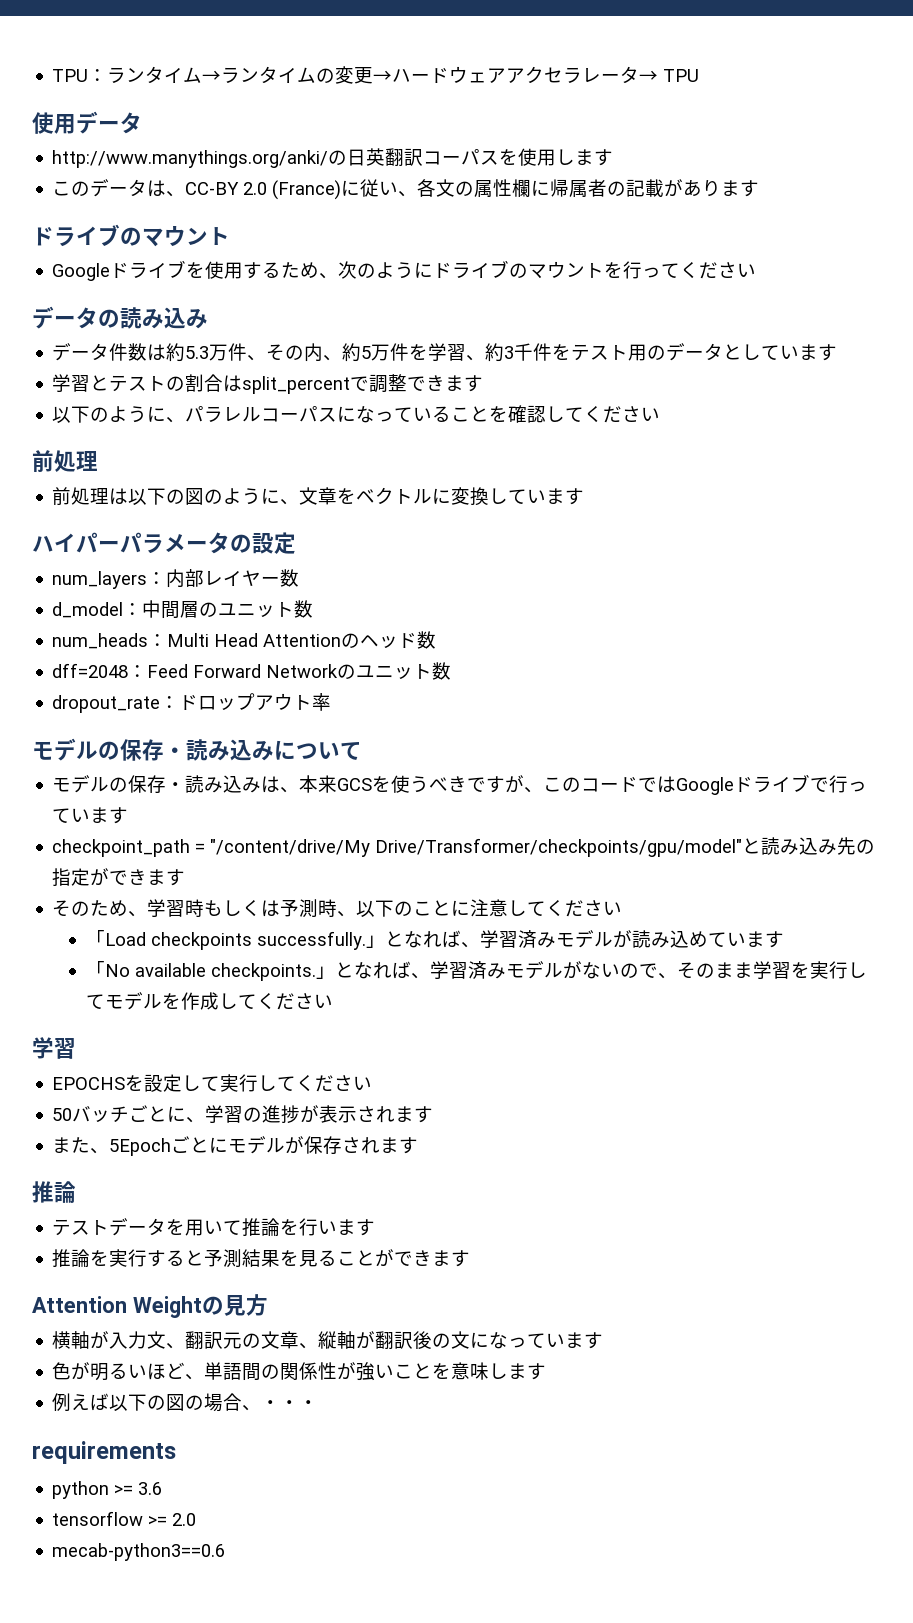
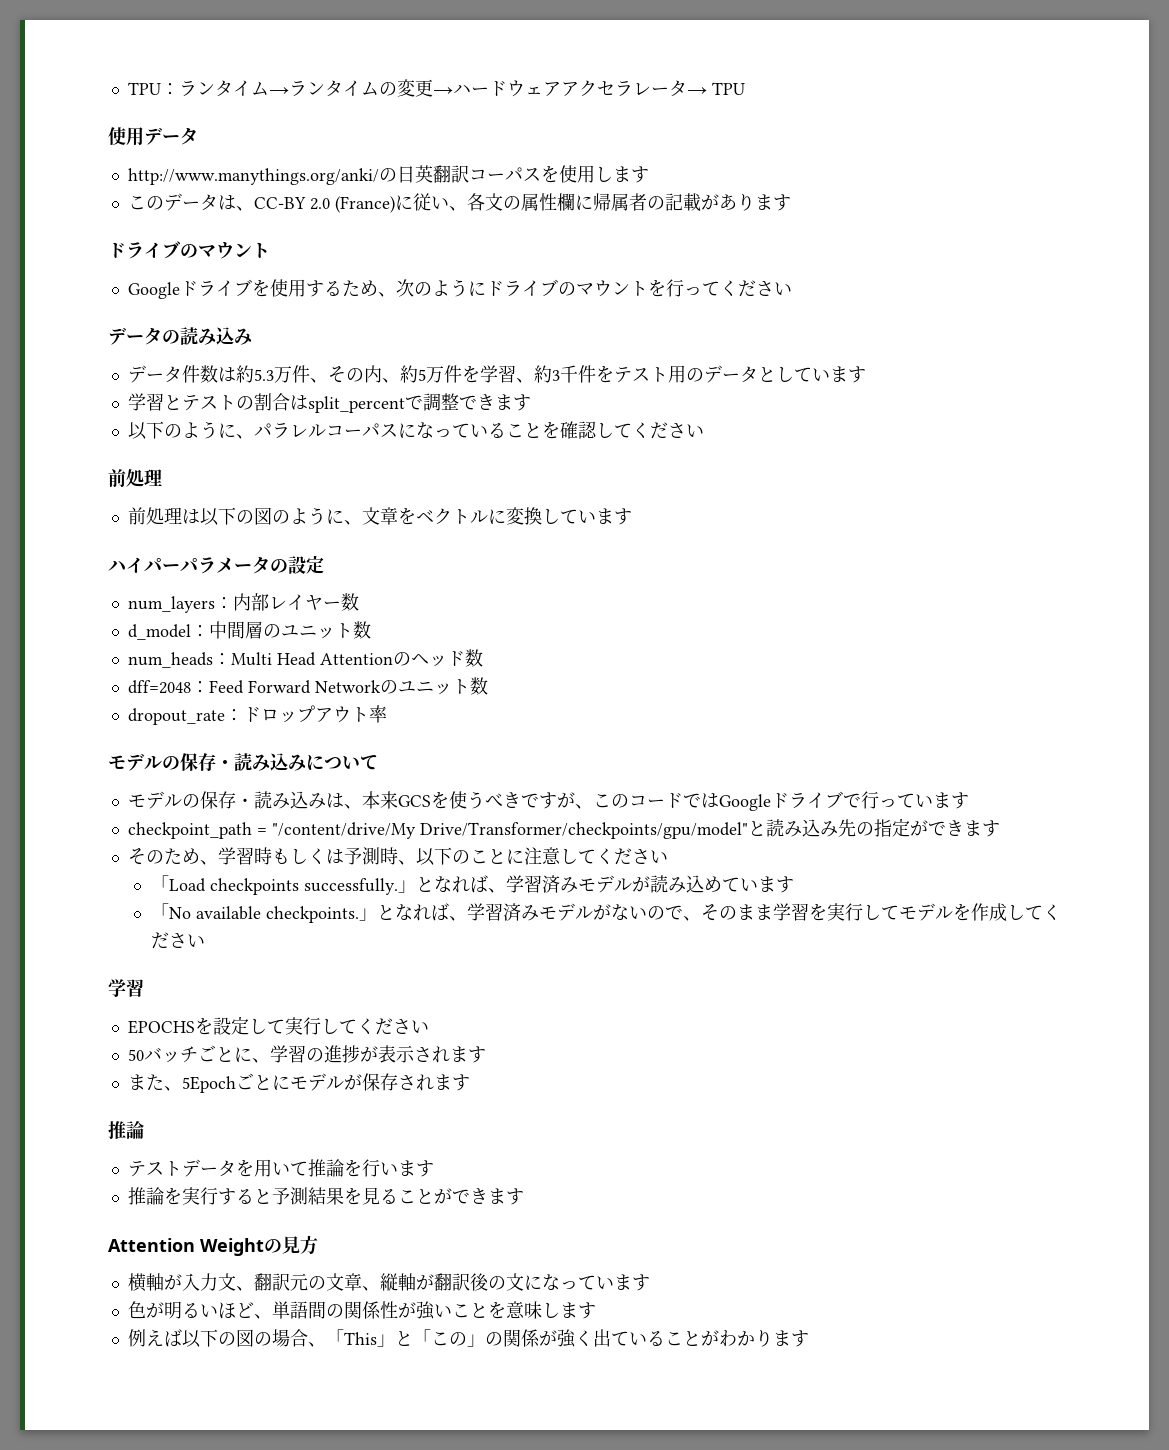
[261,1400,319,1409] [32,1441,176,1464] [52,1481,163,1499] [52,1511,197,1526] [52,1543,226,1561] ・・・ // requirements // python >= 3.6 // tensorflow >= 2.0 // mecab-python3==0.6 -> [325,1329,809,1348] 「This」と「この」の関係が強く出ていることがわかります

